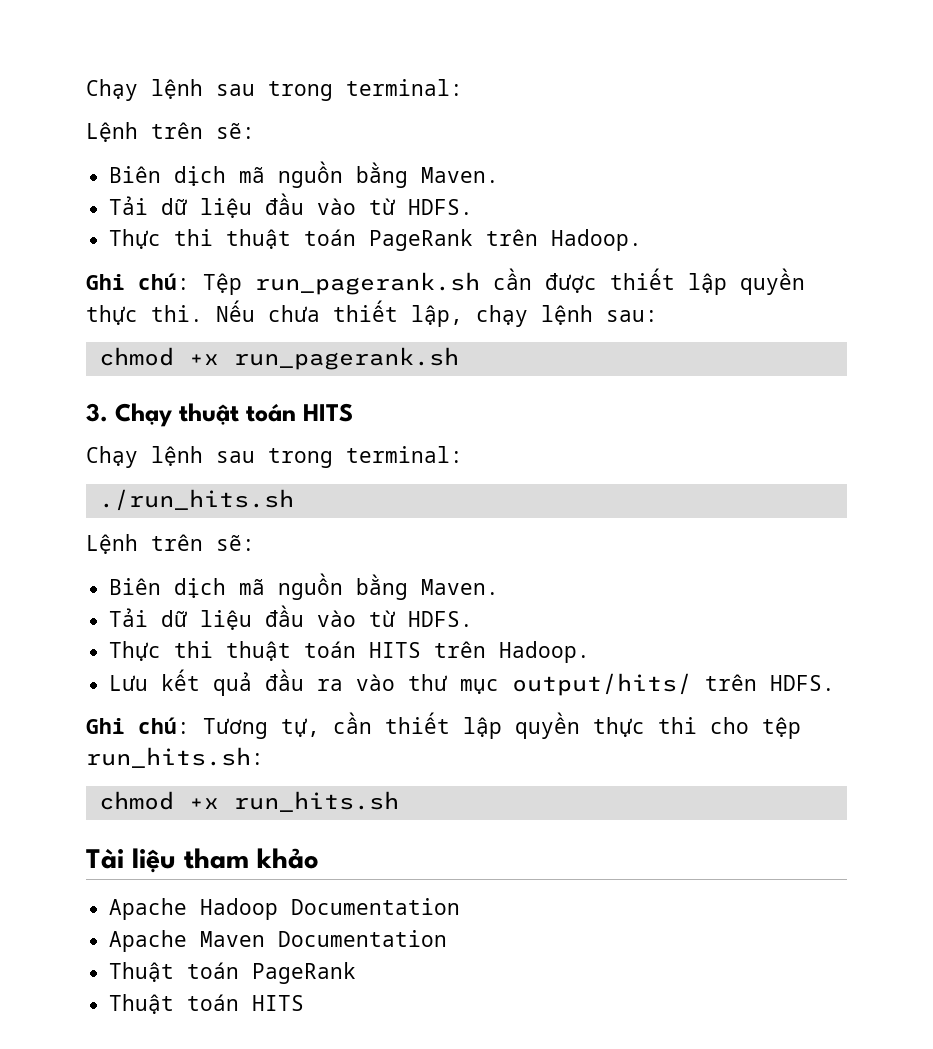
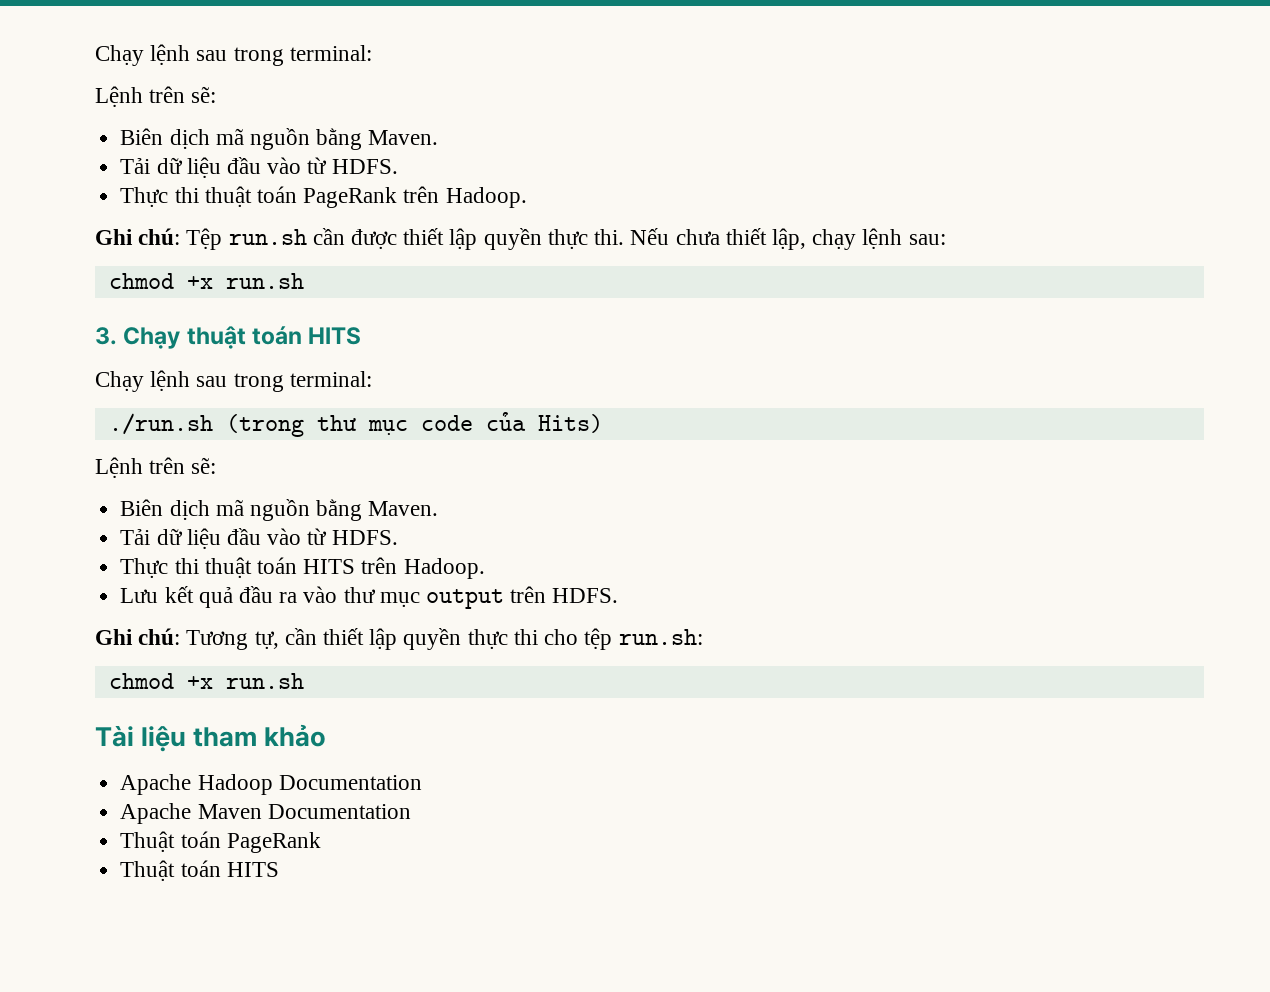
[255,272,480,295] run_pagerank.sh -> [228,229,307,245] run.sh
[233,347,459,370] run_pagerank.sh -> [225,273,304,289] run.sh
[98,489,294,511] ./run_hits.sh -> [108,412,603,437] ./run.sh (trong thư mục code của Hits)
[512,673,693,696] output/hits/ -> [425,589,504,609] output
[86,747,264,768] [98,791,399,812] run_hits.sh: // chmod +x run_hits.sh -> [618,629,703,645] [108,673,304,689] run.sh: // chmod +x run.sh

